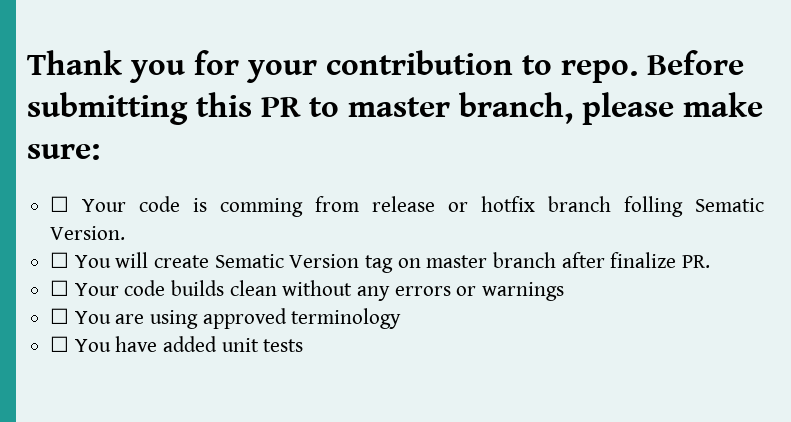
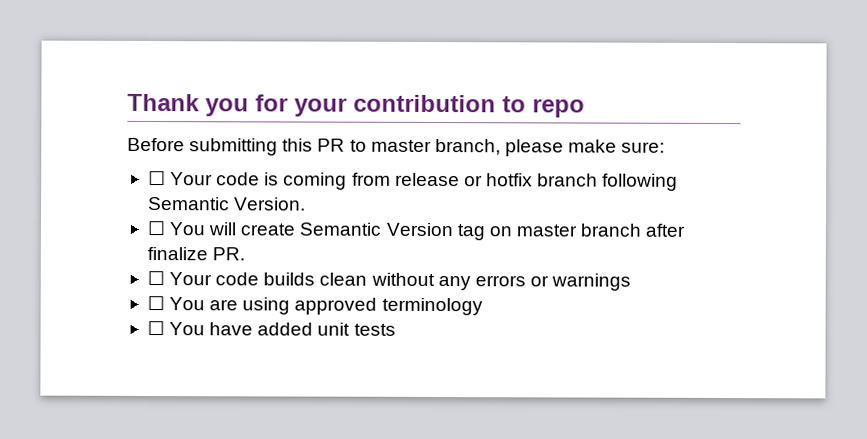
[561,60,638,83] repo. -> [532,99,585,118] repo //
[220,198,304,217] comming -> [283,172,348,190] coming
[624,196,764,217] folling Sematic -> [602,173,679,191] [147,197,230,211] following Semantic
[214,254,284,268] Sematic -> [299,222,382,236] Semantic

